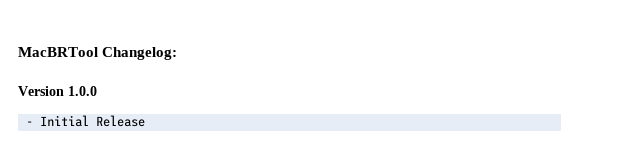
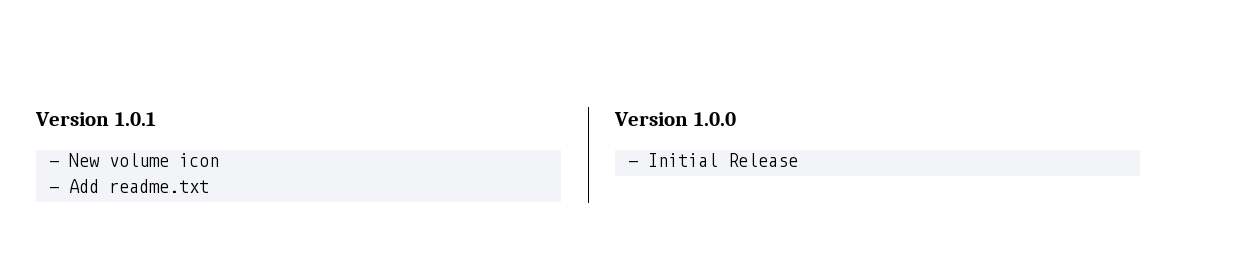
[18,47,178,60] MacBRTool Changelog: -> [35,112,156,126] [48,153,219,167] [48,179,209,193] Version 1.0.1 // - New volume icon // - Add readme.txt

